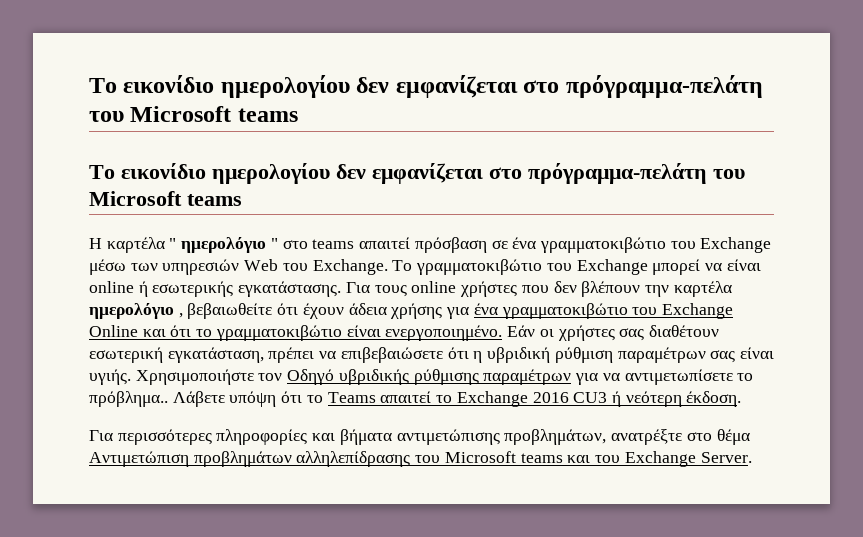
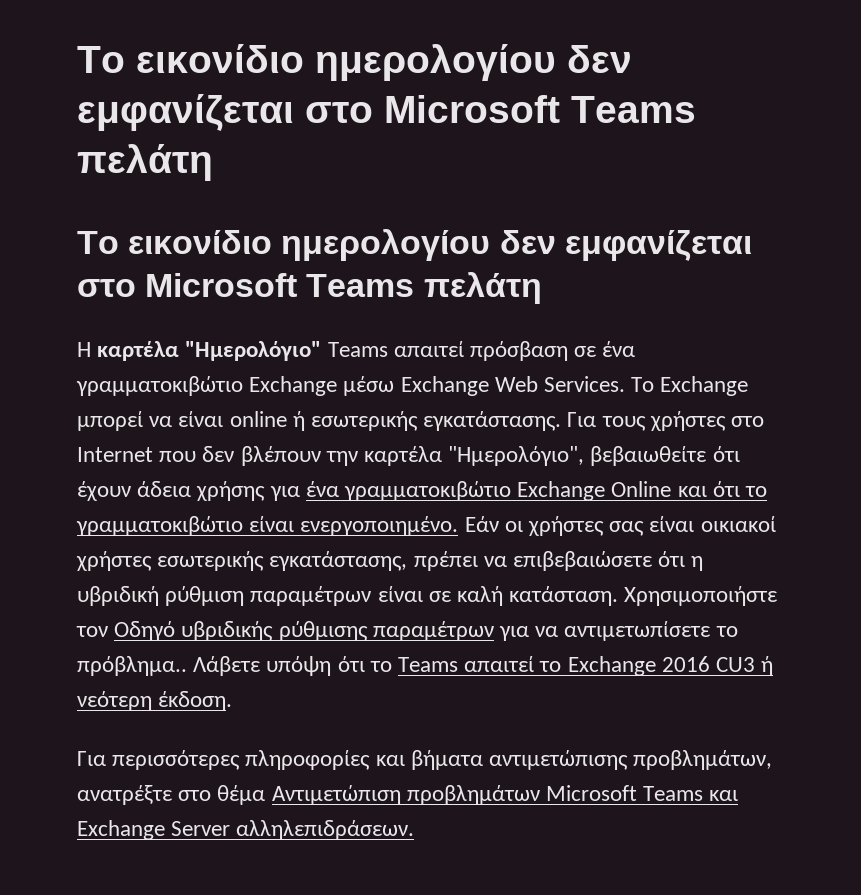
[89,75,763,98] [89,106,298,122] [89,163,745,184] [89,191,242,206] [89,237,355,253] Το εικονίδιο ημερολογίου δεν εμφανίζεται στο πρόγραμμα-πελάτη του Microsoft teams // Το εικονίδιο ημερολογίου δεν εμφανίζεται στο πρόγραμμα-πελάτη του Microsoft teams // Η καρτέλα " ημερολόγιο " στο teams -> [77,44,632,81] [77,94,696,131] [77,144,213,181] [77,229,752,261] [77,272,542,304] [77,341,388,361] Το εικονίδιο ημερολογίου δεν εμφανίζεται στο Microsoft Teams πελάτη // Το εικονίδιο ημερολογίου δεν εμφανίζεται στο Microsoft Teams πελάτη // Η καρτέλα "Ημερολόγιο" Teams
[670,240,696,249] του -> (243, 386) none
[130,259,572,275] των υπηρεσιών Web του Exchange. Το γραμματοκιβώτιο του -> [400,376,655,396] Exchange Web Services. Το
[411,281,518,297] online χρήστες -> [649,411,765,431] [77,447,153,462] χρήστες στο Internet
[89,303,183,319] ημερολόγιο , -> [448,446,585,466] "Ημερολόγιο",
[632,306,658,315] του -> (512, 491) none
[648,325,719,337] [89,347,264,363] διαθέτουν εσωτερική εγκατάσταση, -> [649,516,776,532] [76,551,408,571] είναι οικιακοί χρήστες εσωτερικής εγκατάστασης,
[710,347,774,363] [89,369,131,385] σας είναι υγιής. -> [377,586,619,606] είναι σε καλή κατάσταση.
[296,451,752,467] αλληλεπίδρασης του Microsoft teams και του Exchange Server. -> [546,785,739,801] [77,820,415,840] Microsoft Teams και Exchange Server αλληλεπιδράσεων.

